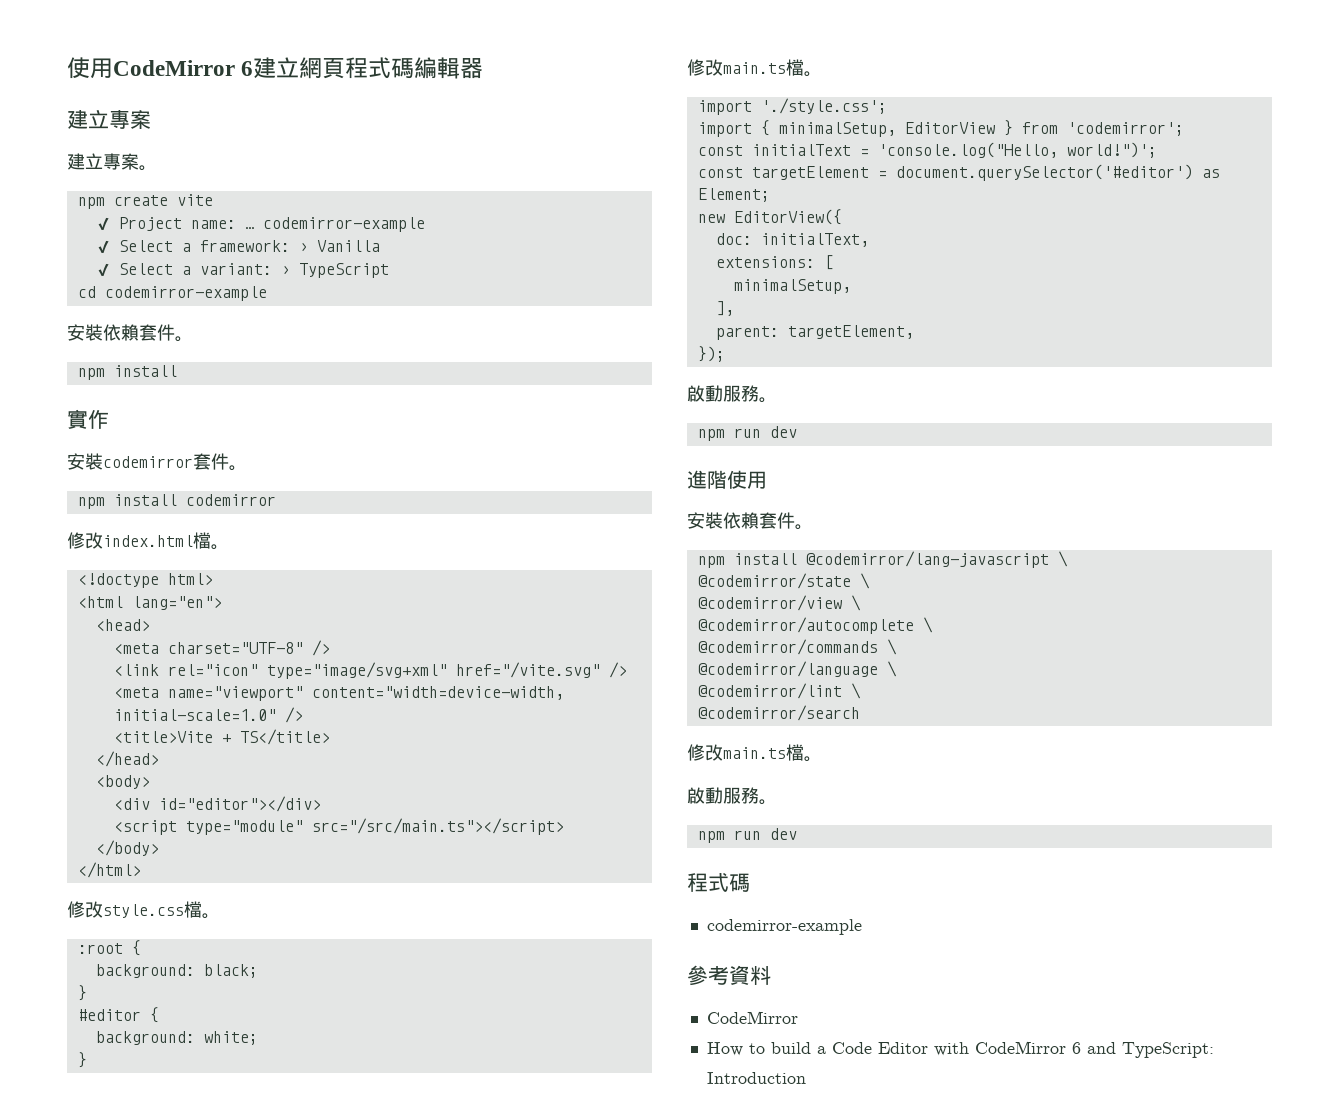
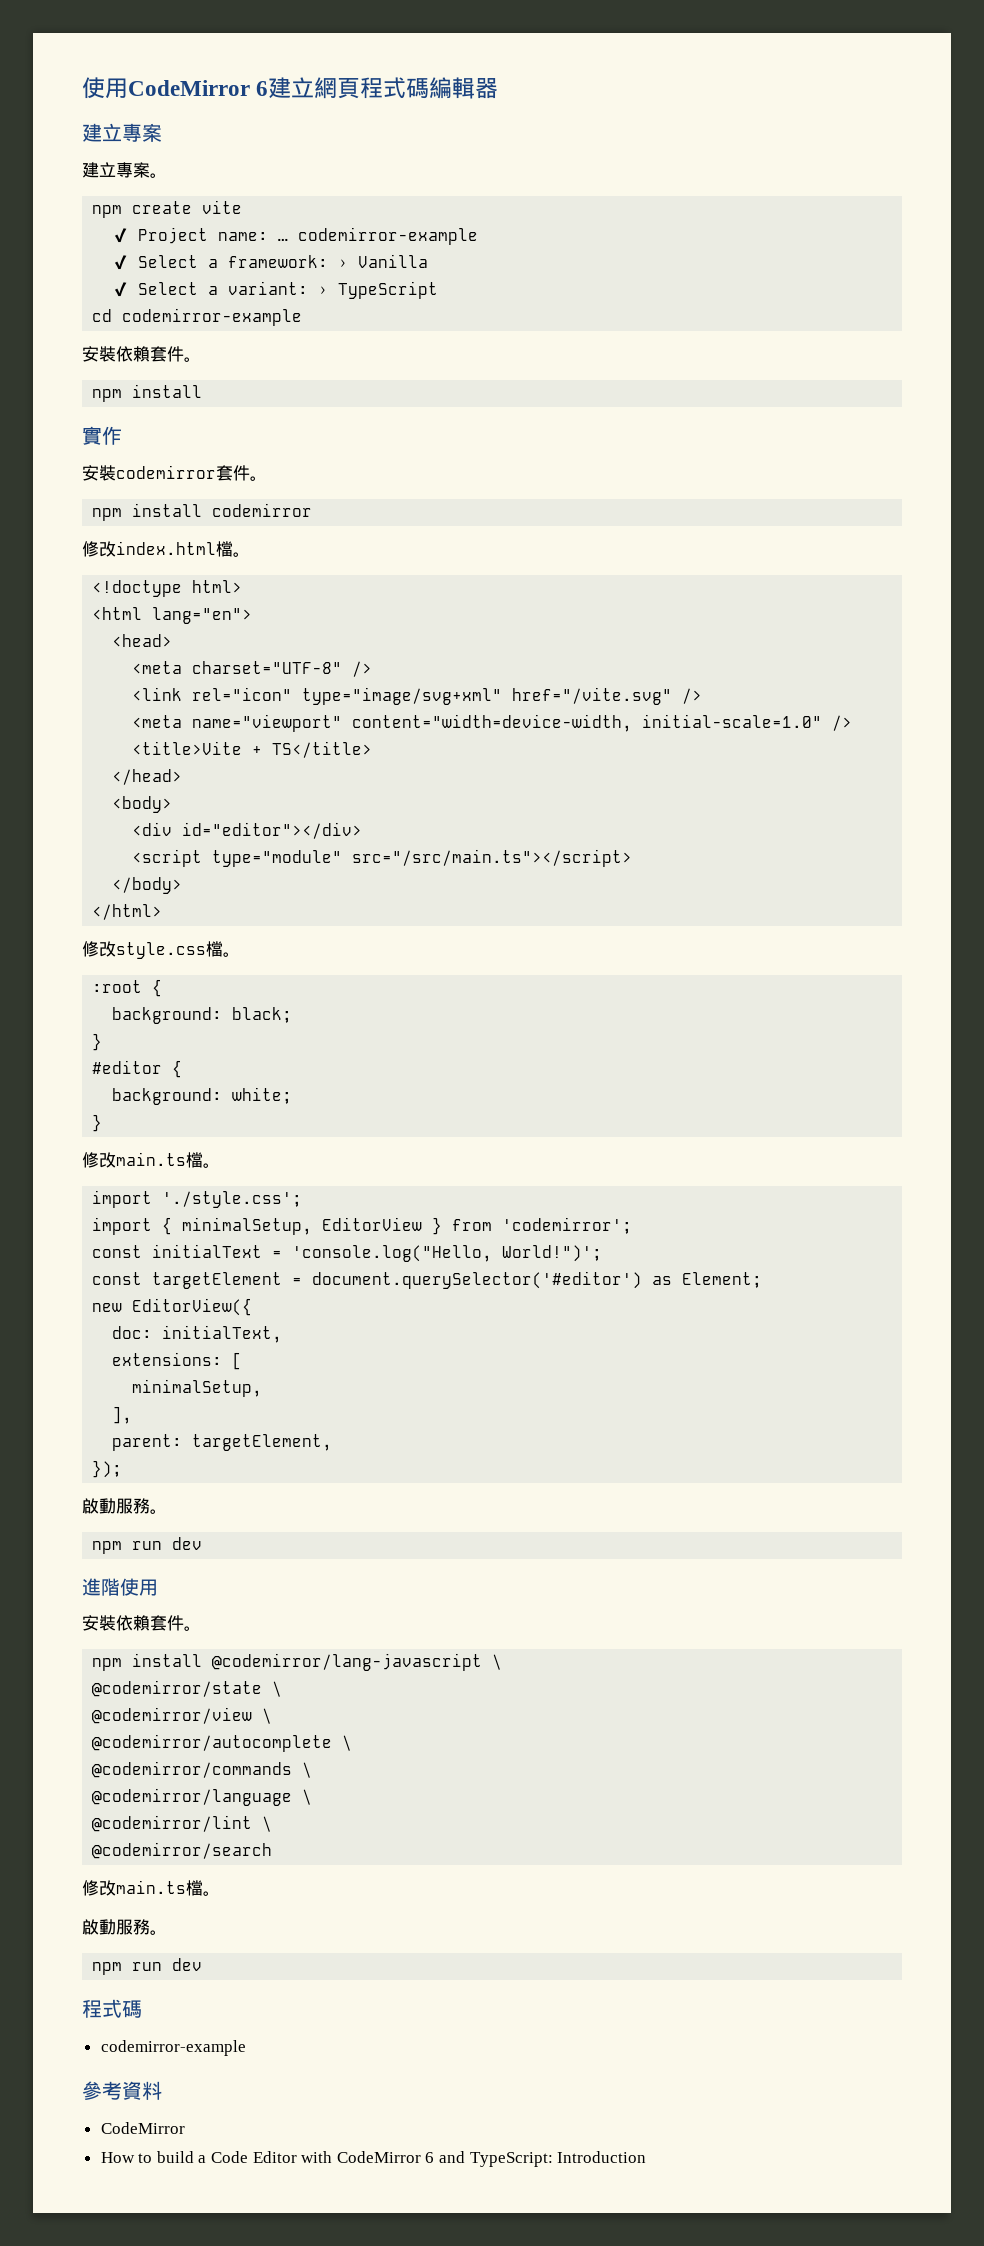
[1066,142,1157,158] world!")'; -> [502,1245,603,1262] World!")';

